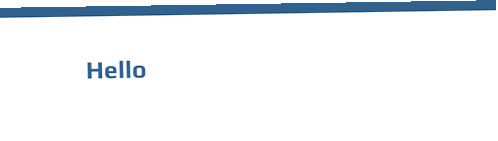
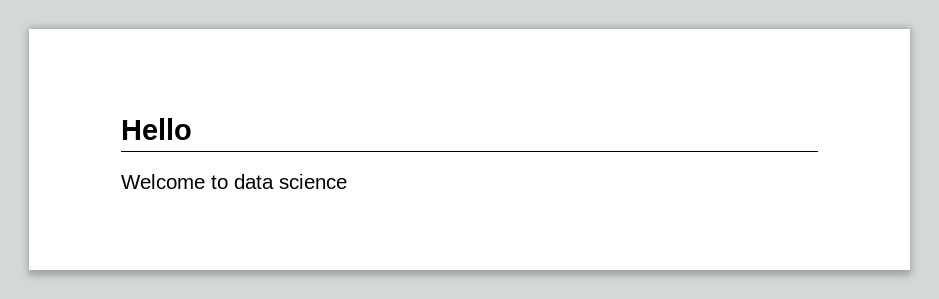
(148, 69) none -> [121,174,347,189] // Welcome to data science

